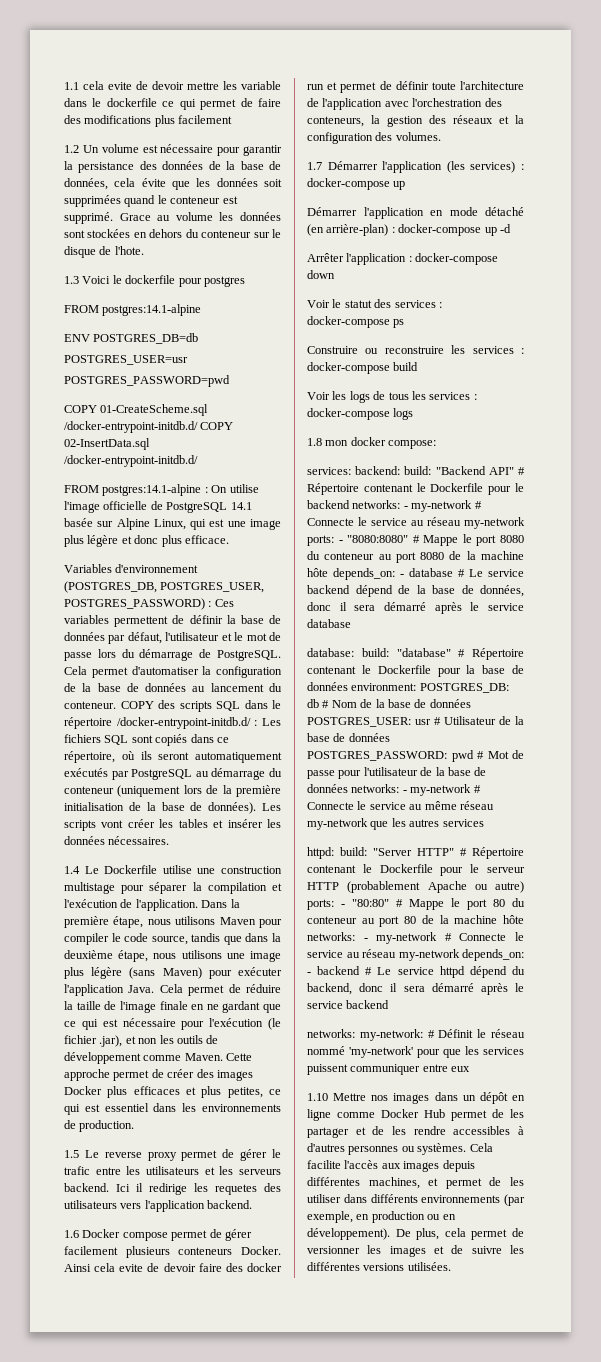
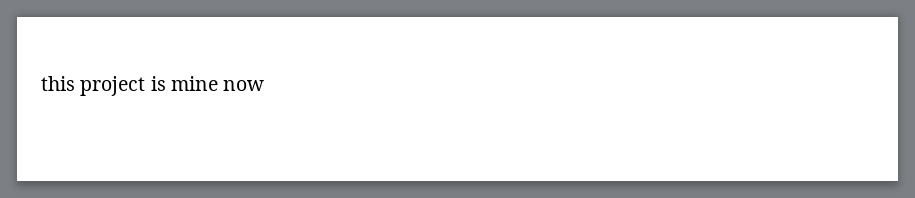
[64,81,281,90] [64,98,281,110] [64,115,233,127] [64,144,282,156] [64,161,281,173] [64,178,282,190] [64,195,238,207] [64,212,281,224] [64,229,281,238] [64,246,144,258] [64,275,245,287] [64,304,202,316] [64,333,199,344] [64,355,188,365] [64,375,230,387] [64,404,209,416] [64,421,234,433] [64,438,150,450] [64,455,198,467] [64,484,259,496] [64,501,252,513] [64,518,281,530] [64,535,229,547] [64,564,199,573] [64,581,265,593] [64,598,234,610] [64,615,281,627] [64,632,281,644] [64,649,281,661] [64,666,282,678] [64,683,282,692] [64,700,281,712] [64,717,281,729] [64,734,229,746] [64,751,282,763] [64,768,282,780] [64,785,281,797] [64,802,281,814] [64,819,281,831] [64,836,170,845] [64,865,282,874] [64,882,282,894] [64,899,240,911] [64,916,282,928] [64,933,281,945] [64,950,281,962] [64,967,282,979] [64,984,281,996] [64,1001,281,1013] [64,1018,281,1030] [64,1035,219,1047] [64,1052,253,1064] [64,1069,253,1081] [64,1086,281,1098] [64,1103,281,1115] [64,1120,135,1132] [64,1149,281,1161] [64,1166,281,1175] [64,1183,281,1195] [64,1200,253,1212] [64,1229,252,1241] [64,1246,281,1258] [64,1263,282,1272] [307,81,524,93] [307,98,502,110] [307,115,524,127] [307,132,441,144] [307,161,524,173] [307,178,406,190] [307,207,524,219] [307,224,511,236] [307,253,499,265] [307,270,335,279] [307,299,442,308] [307,316,405,328] [307,345,524,354] [307,362,419,374] [307,391,477,403] [307,408,414,420] [307,437,437,449] [307,466,525,475] [307,483,524,495] [307,500,482,512] [307,517,525,529] [307,534,524,546] [307,551,524,563] [307,568,524,580] [307,585,524,597] [307,602,524,614] [307,619,351,628] [307,648,524,660] [307,665,524,677] [307,682,509,693] [307,699,471,708] [307,716,524,727] [307,733,390,742] [307,750,524,762] [307,767,487,779] [307,784,481,796] [307,801,494,810] [307,818,484,830] [307,847,524,859] [307,864,525,876] [307,881,524,893] [307,898,525,910] [307,915,524,927] [307,932,524,944] [307,949,524,961] [307,966,525,978] [307,983,524,995] [307,1000,390,1009] [307,1029,525,1041] [307,1046,524,1058] [307,1064,471,1075] [307,1092,525,1104] [307,1109,524,1121] [307,1126,524,1138] [307,1143,493,1155] [307,1160,475,1172] [307,1177,524,1189] [307,1194,525,1206] [307,1211,456,1223] [307,1228,524,1240] [307,1245,524,1257] [307,1262,451,1271] 1.1 cela evite de devoir mettre les variable dans le dockerfile ce qui permet de faire des modifications plus facilement // 1.2 Un volume est nécessaire pour garantir la persistance des données de la base de données, cela évite que les données soit supprimées quand le conteneur est supprimé. Grace au volume les données sont stockées en dehors du conteneur sur le disque de l'hote. // 1.3 Voici le dockerfile pour postgres // FROM postgres:14.1-alpine // ENV POSTGRES_DB=db // POSTGRES_USER=usr // POSTGRES_PASSWORD=pwd // COPY 01-CreateScheme.sql /docker-entrypoint-initdb.d/ COPY 02-InsertData.sql /docker-entrypoint-initdb.d/ // FROM postgres:14.1-alpine : On utilise l'image officielle de PostgreSQL 14.1 basée sur Alpine Linux, qui est une image plus légère et donc plus efficace. // Variables d'environnement (POSTGRES_DB, POSTGRES_USER, POSTGRES_PASSWORD) : Ces variables permettent de définir la base de données par défaut, l'utilisateur et le mot de passe lors du démarrage de PostgreSQL. Cela permet d'automatiser la configuration de la base de données au lancement du conteneur. COPY des scripts SQL dans le répertoire /docker-entrypoint-initdb.d/ : Les fichiers SQL sont copiés dans ce répertoire, où ils seront automatiquement exécutés par PostgreSQL au démarrage du conteneur (uniquement lors de la première initialisation de la base de données). Les scripts vont créer les tables et insérer les données nécessaires. // 1.4 Le Dockerfile utilise une construction multistage pour séparer la compilation et l'exécution de l'application. Dans la première étape, nous utilisons Maven pour compiler le code source, tandis que dans la deuxième étape, nous utilisons une image plus légère (sans Maven) pour exécuter l'application Java. Cela permet de réduire la taille de l'image finale en ne gardant que ce qui est nécessaire pour l'exécution (le fichier .jar), et non les outils de développement comme Maven. Cette approche permet de créer des images Docker plus efficaces et plus petites, ce qui est essentiel dans les environnements de production. // 1.5 Le reverse proxy permet de gérer le trafic entre les utilisateurs et les serveurs backend. Ici il redirige les requetes des utilisateurs vers l'application backend. // 1.6 Docker compose permet de gérer facilement plusieurs conteneurs Docker. Ainsi cela evite de devoir faire des docker run et permet de définir toute l'architecture de l'application avec l'orchestration des conteneurs, la gestion des réseaux et la configuration des volumes. // 1.7 Démarrer l'application (les services) : docker-compose up // Démarrer l'application en mode détaché (en arrière-plan) : docker-compose up -d // Arrêter l'application : docker-compose down // Voir le statut des services : docker-compose ps // Construire ou reconstruire les services : docker-compose build // Voir les logs de tous les services : docker-compose logs // 1.8 mon docker compose: // services: backend: build: "Backend API" # Répertoire contenant le Dockerfile pour le backend networks: - my-network # Connecte le service au réseau my-network ports: - "8080:8080" # Mappe le port 8080 du conteneur au port 8080 de la machine hôte depends_on: - database # Le service backend dépend de la base de données, donc il sera démarré après le service database // database: build: "database" # Répertoire contenant le Dockerfile pour la base de données environment: POSTGRES_DB: db # Nom de la base de données POSTGRES_USER: usr # Utilisateur de la base de données POSTGRES_PASSWORD: pwd # Mot de passe pour l'utilisateur de la base de données networks: - my-network # Connecte le service au même réseau my-network que les autres services // httpd: build: "Server HTTP" # Répertoire contenant le Dockerfile pour le serveur HTTP (probablement Apache ou autre) ports: - "80:80" # Mappe le port 80 du conteneur au port 80 de la machine hôte networks: - my-network # Connecte le service au réseau my-network depends_on: - backend # Le service httpd dépend du backend, donc il sera démarré après le service backend // networks: my-network: # Définit le réseau nommé 'my-network' pour que les services puissent communiquer entre eux // 1.10 Mettre nos images dans un dépôt en ligne comme Docker Hub permet de les partager et de les rendre accessibles à d'autres personnes ou systèmes. Cela facilite l'accès aux images depuis différentes machines, et permet de les utiliser dans différents environnements (par exemple, en production ou en développement). De plus, cela permet de versionner les images et de suivre les différentes versions utilisées. -> [41,76,265,96] this project is mine now

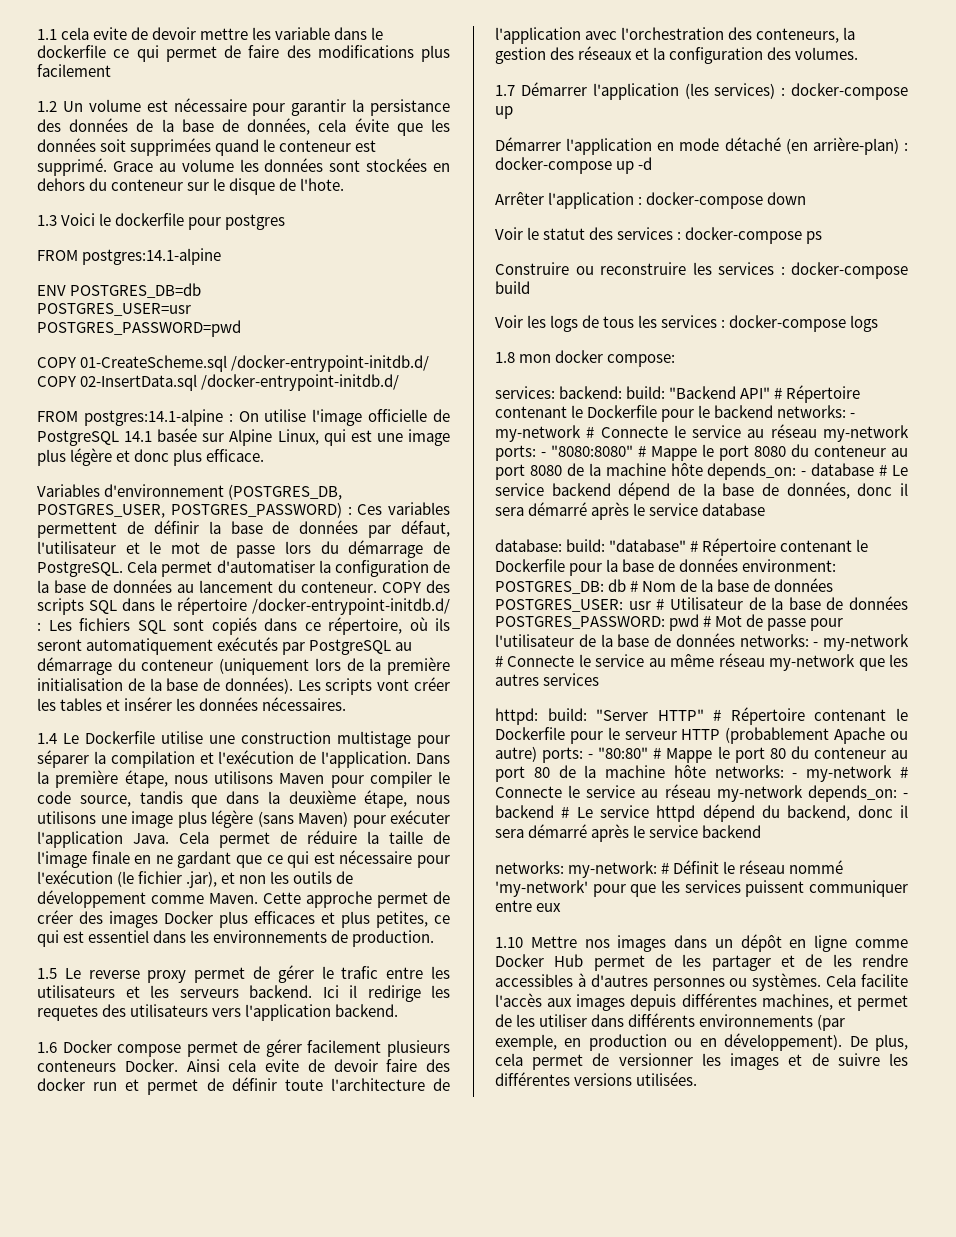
[41,76,265,96] this project is mine now -> [37,27,384,40] [37,45,450,62] [37,64,111,77] [37,98,450,116] [37,118,450,136] [37,138,377,156] [37,158,450,176] [37,178,345,195] [37,213,286,230] [37,248,222,265] [37,283,202,298] [37,303,191,316] [37,320,241,337] [37,355,430,372] [37,374,400,391] [37,409,450,426] [37,428,450,446] [37,448,265,466] [37,484,343,500] [37,502,450,518] [37,520,450,538] [37,540,451,558] [37,560,451,577] [37,579,450,593] [37,597,450,615] [37,617,450,635] [37,637,413,655] [37,657,450,675] [37,677,450,695] [37,697,347,711] [37,731,450,748] [37,750,451,768] [37,770,450,788] [37,790,450,808] [37,810,450,828] [37,830,450,848] [37,850,450,868] [37,870,354,888] [37,890,450,908] [37,910,450,928] [37,930,435,947] [37,965,451,983] [37,985,450,1002] [37,1004,399,1021] [37,1039,450,1057] [37,1059,450,1072] [37,1077,450,1095] [495,27,856,44] [495,46,859,64] [495,82,908,100] [495,106,513,119] [495,137,908,155] [495,157,653,174] [495,192,807,209] [495,227,823,244] [495,262,908,279] [495,281,530,294] [495,315,879,332] [495,350,676,367] [495,385,861,403] [495,405,856,422] [495,424,909,442] [495,444,908,461] [495,463,908,480] [495,482,908,500] [495,502,766,520] [495,538,869,556] [495,558,837,576] [495,578,834,594] [495,596,908,612] [495,614,844,631] [495,633,909,651] [495,653,908,671] [495,673,600,686] [495,707,908,725] [495,727,909,744] [495,746,908,763] [495,765,908,782] [495,784,908,802] [495,804,908,822] [495,824,762,842] [495,860,844,878] [495,880,908,897] [495,900,562,912] [495,934,908,952] [495,954,908,971] [495,973,909,991] [495,993,908,1011] [495,1013,846,1031] [495,1033,908,1051] [495,1053,908,1070] [495,1072,698,1086] 1.1 cela evite de devoir mettre les variable dans le dockerfile ce qui permet de faire des modifications plus facilement // 1.2 Un volume est nécessaire pour garantir la persistance des données de la base de données, cela évite que les données soit supprimées quand le conteneur est supprimé. Grace au volume les données sont stockées en dehors du conteneur sur le disque de l'hote. // 1.3 Voici le dockerfile pour postgres // FROM postgres:14.1-alpine // ENV POSTGRES_DB=db // POSTGRES_USER=usr // POSTGRES_PASSWORD=pwd // COPY 01-CreateScheme.sql /docker-entrypoint-initdb.d/ COPY 02-InsertData.sql /docker-entrypoint-initdb.d/ // FROM postgres:14.1-alpine : On utilise l'image officielle de PostgreSQL 14.1 basée sur Alpine Linux, qui est une image plus légère et donc plus efficace. // Variables d'environnement (POSTGRES_DB, POSTGRES_USER, POSTGRES_PASSWORD) : Ces variables permettent de définir la base de données par défaut, l'utilisateur et le mot de passe lors du démarrage de PostgreSQL. Cela permet d'automatiser la configuration de la base de données au lancement du conteneur. COPY des scripts SQL dans le répertoire /docker-entrypoint-initdb.d/ : Les fichiers SQL sont copiés dans ce répertoire, où ils seront automatiquement exécutés par PostgreSQL au démarrage du conteneur (uniquement lors de la première initialisation de la base de données). Les scripts vont créer les tables et insérer les données nécessaires. // 1.4 Le Dockerfile utilise une construction multistage pour séparer la compilation et l'exécution de l'application. Dans la première étape, nous utilisons Maven pour compiler le code source, tandis que dans la deuxième étape, nous utilisons une image plus légère (sans Maven) pour exécuter l'application Java. Cela permet de réduire la taille de l'image finale en ne gardant que ce qui est nécessaire pour l'exécution (le fichier .jar), et non les outils de développement comme Maven. Cette approche permet de créer des images Docker plus efficaces et plus petites, ce qui est essentiel dans les environnements de production. // 1.5 Le reverse proxy permet de gérer le trafic entre les utilisateurs et les serveurs backend. Ici il redirige les requetes des utilisateurs vers l'application backend. // 1.6 Docker compose permet de gérer facilement plusieurs conteneurs Docker. Ainsi cela evite de devoir faire des docker run et permet de définir toute l'architecture de l'application avec l'orchestration des conteneurs, la gestion des réseaux et la configuration des volumes. // 1.7 Démarrer l'application (les services) : docker-compose up // Démarrer l'application en mode détaché (en arrière-plan) : docker-compose up -d // Arrêter l'application : docker-compose down // Voir le statut des services : docker-compose ps // Construire ou reconstruire les services : docker-compose build // Voir les logs de tous les services : docker-compose logs // 1.8 mon docker compose: // services: backend: build: "Backend API" # Répertoire contenant le Dockerfile pour le backend networks: - my-network # Connecte le service au réseau my-network ports: - "8080:8080" # Mappe le port 8080 du conteneur au port 8080 de la machine hôte depends_on: - database # Le service backend dépend de la base de données, donc il sera démarré après le service database // database: build: "database" # Répertoire contenant le Dockerfile pour la base de données environment: POSTGRES_DB: db # Nom de la base de données POSTGRES_USER: usr # Utilisateur de la base de données POSTGRES_PASSWORD: pwd # Mot de passe pour l'utilisateur de la base de données networks: - my-network # Connecte le service au même réseau my-network que les autres services // httpd: build: "Server HTTP" # Répertoire contenant le Dockerfile pour le serveur HTTP (probablement Apache ou autre) ports: - "80:80" # Mappe le port 80 du conteneur au port 80 de la machine hôte networks: - my-network # Connecte le service au réseau my-network depends_on: - backend # Le service httpd dépend du backend, donc il sera démarré après le service backend // networks: my-network: # Définit le réseau nommé 'my-network' pour que les services puissent communiquer entre eux // 1.10 Mettre nos images dans un dépôt en ligne comme Docker Hub permet de les partager et de les rendre accessibles à d'autres personnes ou systèmes. Cela facilite l'accès aux images depuis différentes machines, et permet de les utiliser dans différents environnements (par exemple, en production ou en développement). De plus, cela permet de versionner les images et de suivre les différentes versions utilisées.

